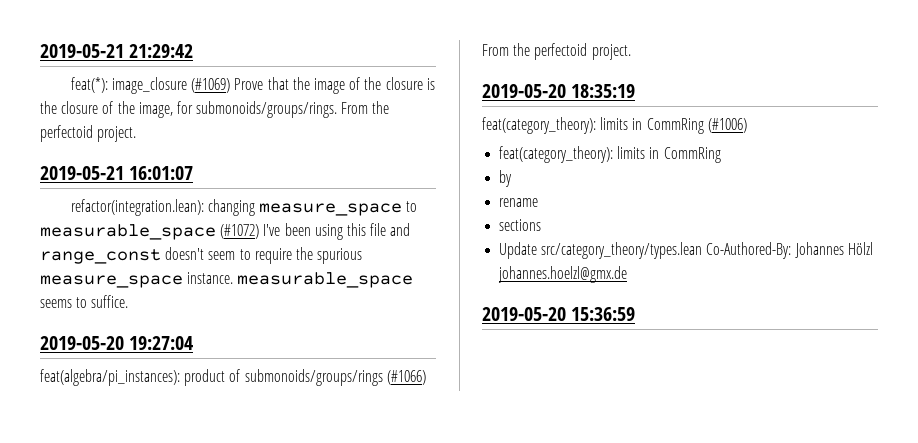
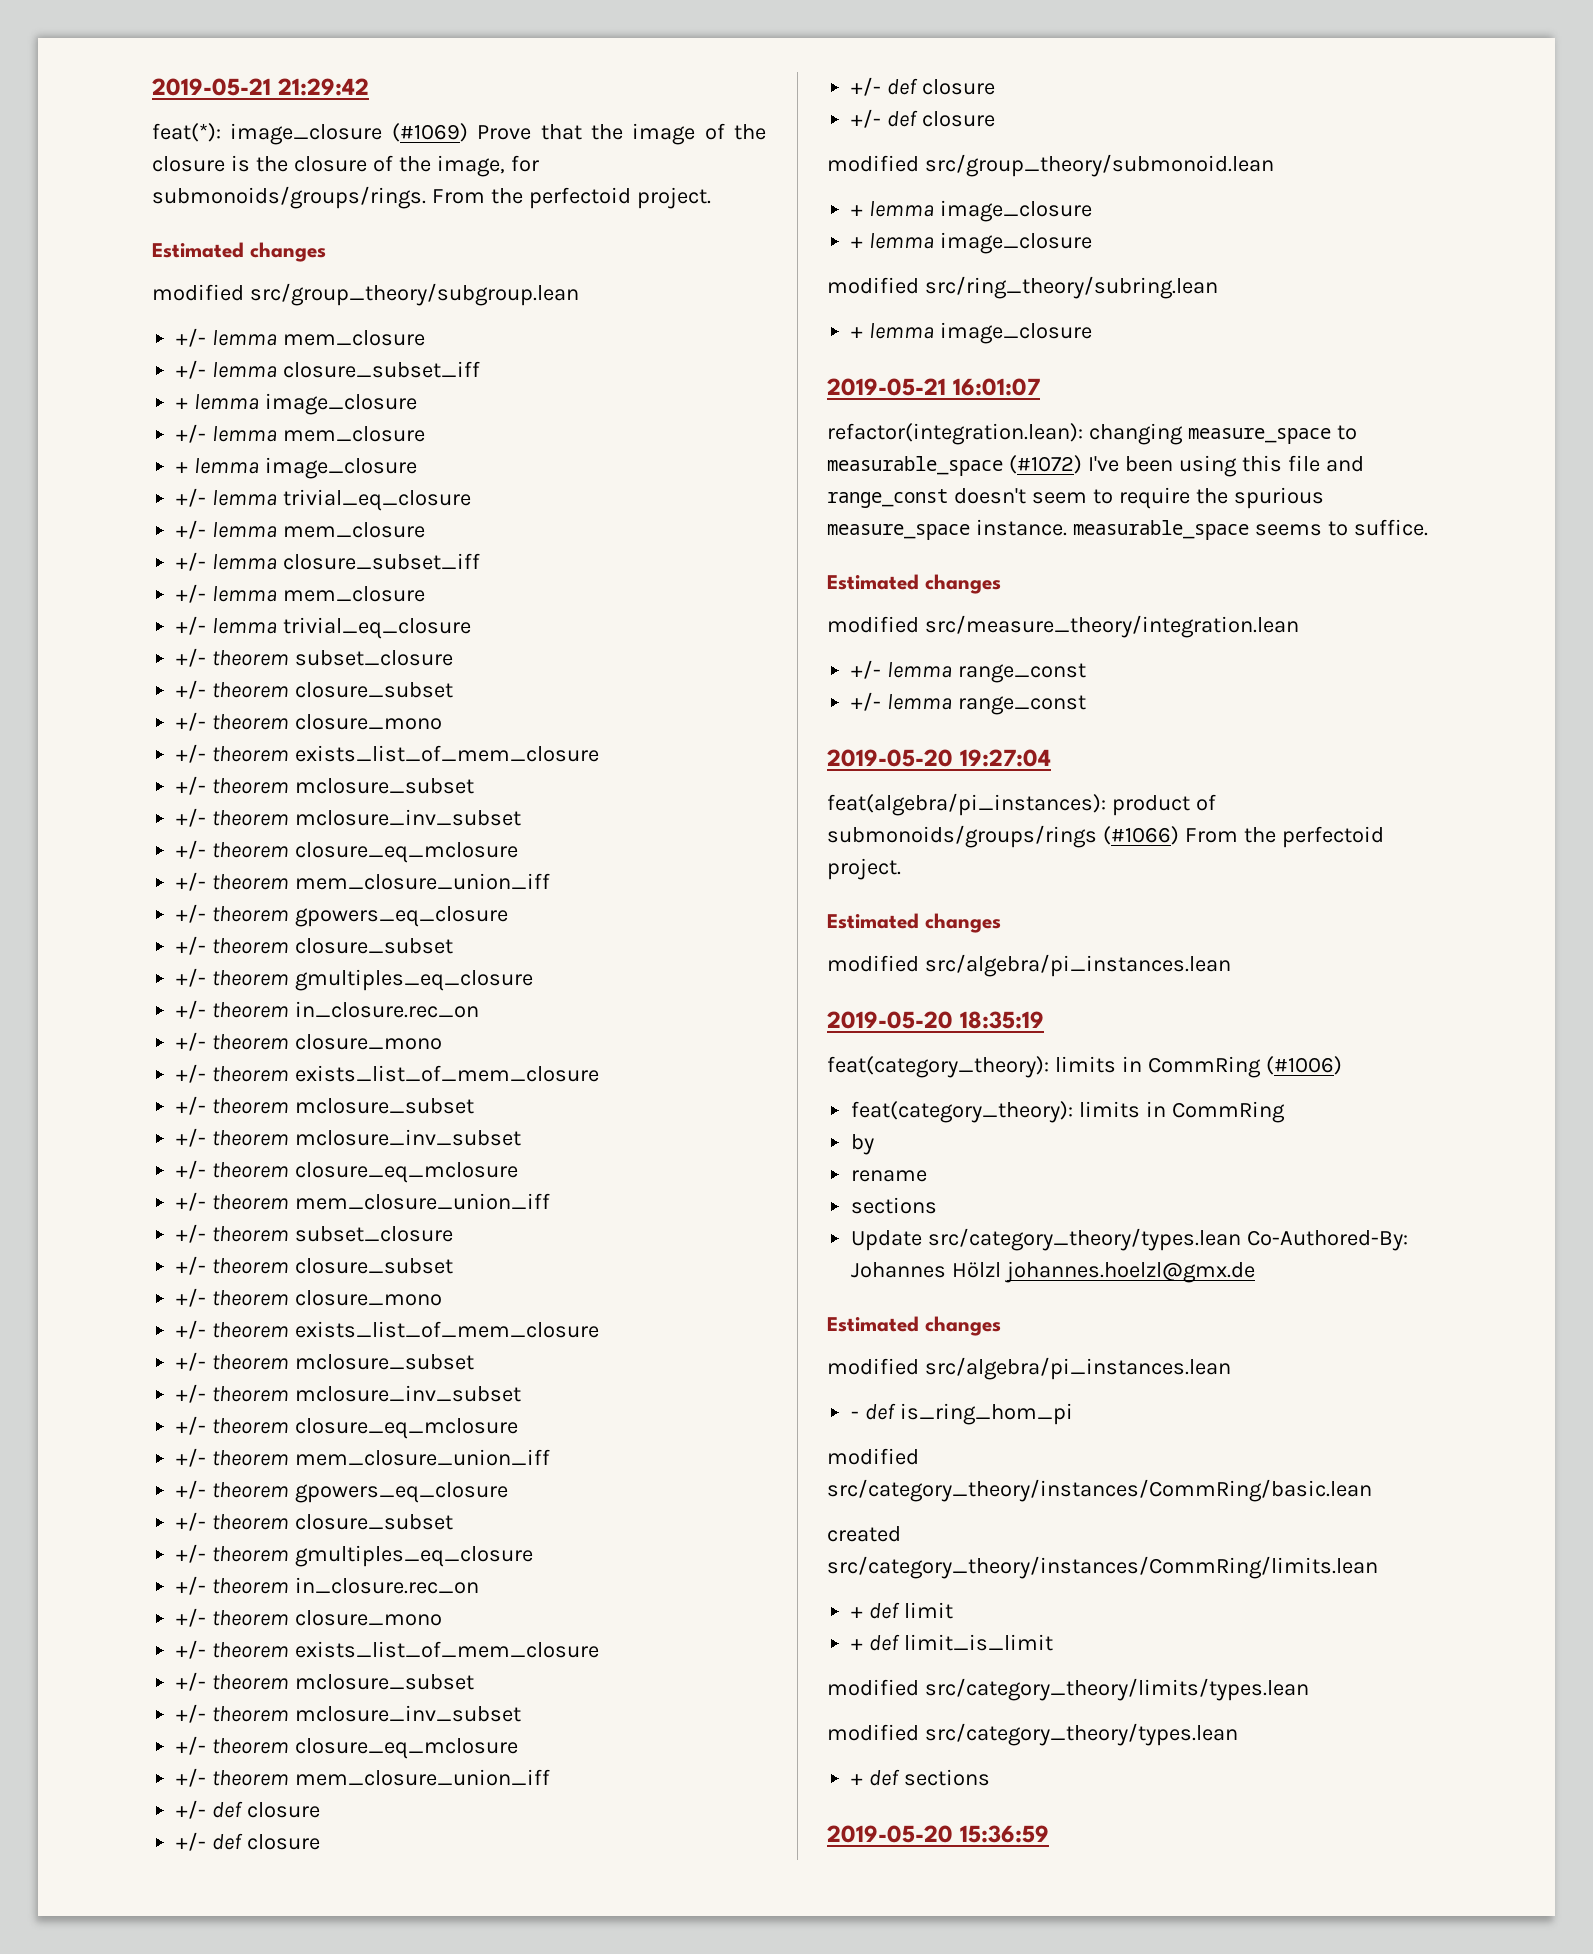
(137, 134) none -> [152,242,326,262] [152,283,579,306] [176,328,426,347] [176,360,481,379] [176,393,418,415] [176,424,426,443] [176,457,418,479] [176,488,472,511] [176,520,426,539] [176,552,481,571] [176,584,426,603] [176,616,472,639] [176,648,454,667] [176,680,454,699] [176,712,443,731] [176,744,600,763] [176,776,475,795] [176,808,522,827] [176,840,519,863] [176,872,551,891] [176,904,509,927] [176,936,454,955] [176,968,534,991] [176,1000,480,1019] [176,1032,443,1051] [176,1064,600,1083] [176,1096,475,1115] [176,1128,522,1147] [176,1160,519,1183] [176,1192,551,1211] [176,1224,454,1243] [176,1256,454,1275] [176,1288,443,1307] [176,1320,600,1339] [176,1352,475,1371] [176,1384,522,1403] [176,1416,519,1439] [176,1448,551,1467] [176,1480,509,1503] [176,1512,454,1531] [176,1544,534,1567] [176,1576,480,1595] [176,1608,443,1627] [176,1640,600,1659] [176,1672,475,1691] [176,1704,522,1723] [176,1736,519,1759] [176,1768,551,1787] [176,1800,321,1819] [176,1832,321,1851] [851,77,996,96] [851,109,996,128] [827,154,1274,177] [851,200,1093,222] [851,232,1093,254] [827,276,1218,299] [851,322,1093,344] // Estimated changes // modified src/group_theory/subgroup.lean // +/- lemma mem_closure // +/- lemma closure_subset_iff // + lemma image_closure // +/- lemma mem_closure // + lemma image_closure // +/- lemma trivial_eq_closure // +/- lemma mem_closure // +/- lemma closure_subset_iff // +/- lemma mem_closure // +/- lemma trivial_eq_closure // +/- theorem subset_closure // +/- theorem closure_subset // +/- theorem closure_mono // +/- theorem exists_list_of_mem_closure // +/- theorem mclosure_subset // +/- theorem mclosure_inv_subset // +/- theorem closure_eq_mclosure // +/- theorem mem_closure_union_iff // +/- theorem gpowers_eq_closure // +/- theorem closure_subset // +/- theorem gmultiples_eq_closure // +/- theorem in_closure.rec_on // +/- theorem closure_mono // +/- theorem exists_list_of_mem_closure // +/- theorem mclosure_subset // +/- theorem mclosure_inv_subset // +/- theorem closure_eq_mclosure // +/- theorem mem_closure_union_iff // +/- theorem subset_closure // +/- theorem closure_subset // +/- theorem closure_mono // +/- theorem exists_list_of_mem_closure // +/- theorem mclosure_subset // +/- theorem mclosure_inv_subset // +/- theorem closure_eq_mclosure // +/- theorem mem_closure_union_iff // +/- theorem gpowers_eq_closure // +/- theorem closure_subset // +/- theorem gmultiples_eq_closure // +/- theorem in_closure.rec_on // +/- theorem closure_mono // +/- theorem exists_list_of_mem_closure // +/- theorem mclosure_subset // +/- theorem mclosure_inv_subset // +/- theorem closure_eq_mclosure // +/- theorem mem_closure_union_iff // +/- def closure // +/- def closure // +/- def closure // +/- def closure // modified src/group_theory/submonoid.lean // + lemma image_closure // + lemma image_closure // modified src/ring_theory/subring.lean // + lemma image_closure
(129, 301) none -> [827,574,1001,594] [827,615,1299,638] [851,660,1087,683] [851,692,1087,715] // Estimated changes // modified src/measure_theory/integration.lean // +/- lemma range_const // +/- lemma range_const
(631, 52) none -> [827,913,1001,933] [827,954,1231,977] // Estimated changes // modified src/algebra/pi_instances.lean
(628, 274) none -> [827,1316,1001,1336] [827,1357,1231,1380] [851,1403,1074,1425] [827,1448,919,1465] [827,1479,1372,1502] [827,1526,901,1542] [827,1556,1378,1579] [851,1602,954,1619] [851,1634,1054,1651] [827,1678,1309,1701] [827,1723,1238,1746] [851,1769,991,1786] // Estimated changes // modified src/algebra/pi_instances.lean // - def is_ring_hom_pi // modified src/category_theory/instances/CommRing/basic.lean // created src/category_theory/instances/CommRing/limits.lean // + def limit // + def limit_is_limit // modified src/category_theory/limits/types.lean // modified src/category_theory/types.lean // + def sections

